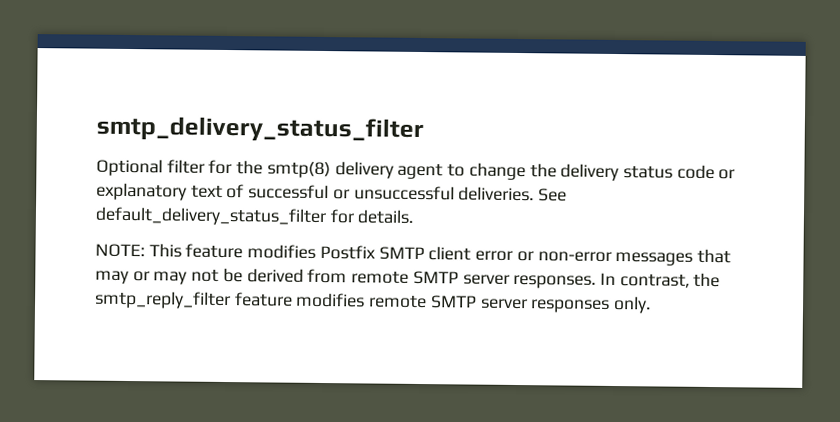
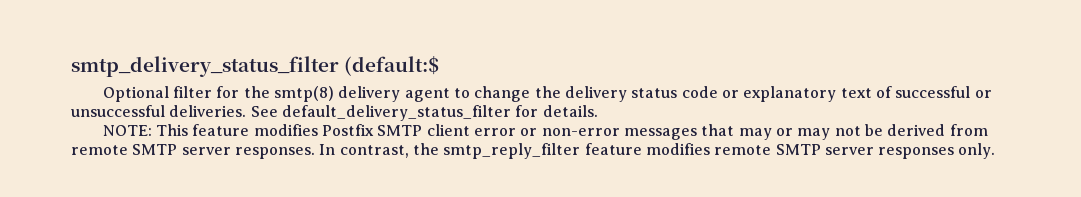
(424, 129) none -> [344,56,440,76] (default:$

